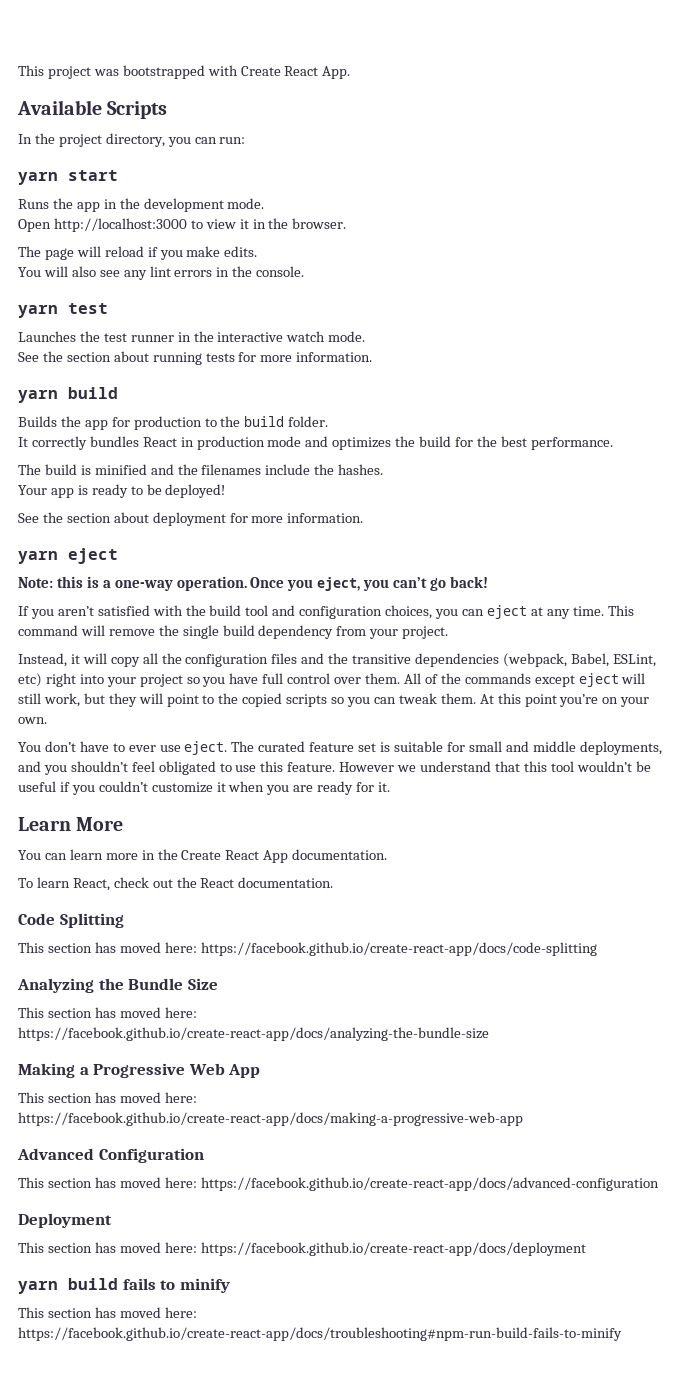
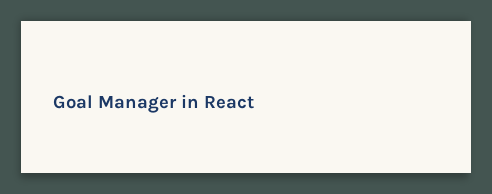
[18,65,351,79] [17,100,168,119] [18,133,246,147] [18,170,118,185] [18,198,265,212] [18,218,347,232] [18,246,258,260] [18,266,305,280] [18,303,108,318] [18,331,366,342] [18,351,373,365] [18,387,118,403] [18,416,329,430] [18,436,613,450] [18,464,384,475] [18,484,226,498] [18,512,364,526] [18,548,118,564] [18,576,488,591] [18,605,634,619] [18,625,449,639] [18,653,656,667] [18,673,646,687] [18,693,650,707] [18,717,47,724] [18,741,662,755] [18,761,651,775] [18,781,391,795] [18,817,124,831] [18,849,388,863] [18,877,334,891] [18,913,124,928] [18,942,597,956] [17,978,218,993] [18,1007,197,1018] [18,1027,489,1041] [18,1063,261,1078] [18,1092,197,1103] [18,1112,523,1126] [17,1148,204,1163] [18,1177,659,1191] [18,1213,112,1228] [18,1242,586,1256] [18,1278,230,1294] [18,1307,197,1318] [18,1327,622,1341] This project was bootstrapped with Create React App. // Available Scripts // In the project directory, you can run: // yarn start // Runs the app in the development mode. // Open http://localhost:3000 to view it in the browser. // The page will reload if you make edits. // You will also see any lint errors in the console. // yarn test // Launches the test runner in the interactive watch mode. // See the section about running tests for more information. // yarn build // Builds the app for production to the build folder. // It correctly bundles React in production mode and optimizes the build for the best performance. // The build is minified and the filenames include the hashes. // Your app is ready to be deployed! // See the section about deployment for more information. // yarn eject // Note: this is a one-way operation. Once you eject, you can’t go back! // If you aren’t satisfied with the build tool and configuration choices, you can eject at any time. This command will remove the single build dependency from your project. // Instead, it will copy all the configuration files and the transitive dependencies (webpack, Babel, ESLint, etc) right into your project so you have full control over them. All of the commands except eject will still work, but they will point to the copied scripts so you can tweak them. At this point you’re on your own. // You don’t have to ever use eject. The curated feature set is suitable for small and middle deployments, and you shouldn’t feel obligated to use this feature. However we understand that this tool wouldn’t be useful if you couldn’t customize it when you are ready for it. // Learn More // You can learn more in the Create React App documentation. // To learn React, check out the React documentation. // Code Splitting // This section has moved here: https://facebook.github.io/create-react-app/docs/code-splitting // Analyzing the Bundle Size // This section has moved here: https://facebook.github.io/create-react-app/docs/analyzing-the-bundle-size // Making a Progressive Web App // This section has moved here: https://facebook.github.io/create-react-app/docs/making-a-progressive-web-app // Advanced Configuration // This section has moved here: https://facebook.github.io/create-react-app/docs/advanced-configuration // Deployment // This section has moved here: https://facebook.github.io/create-react-app/docs/deployment // yarn build fails to minify // This section has moved here: https://facebook.github.io/create-react-app/docs/troubleshooting#npm-run-build-fails-to-minify -> [53,94,254,113] Goal Manager in React

